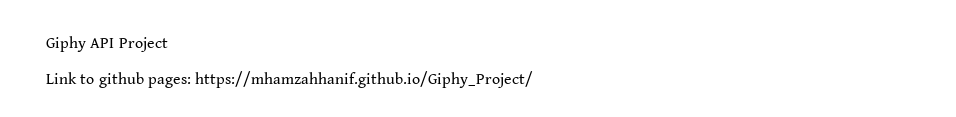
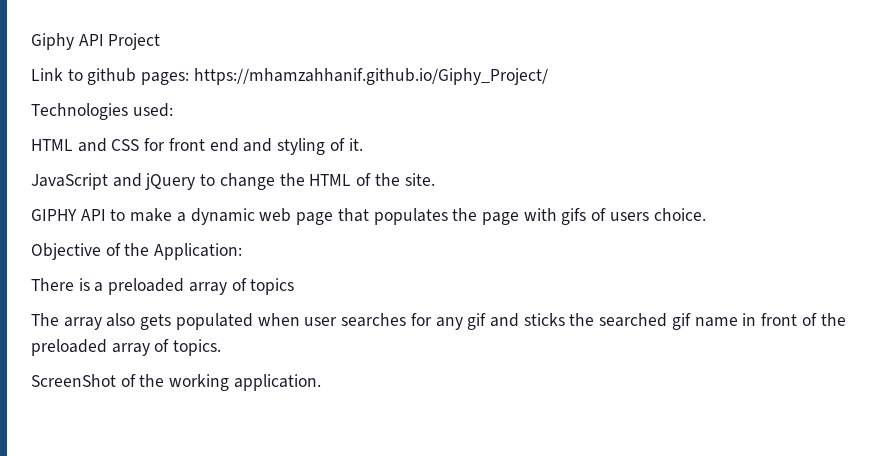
(534, 79) none -> [31,103,173,120] [31,138,363,155] [31,173,435,190] [31,208,706,225] [31,243,243,260] [31,278,295,295] [31,313,846,330] [31,339,222,356] [31,374,321,391] // Technologies used: // HTML and CSS for front end and styling of it. // JavaScript and jQuery to change the HTML of the site. // GIPHY API to make a dynamic web page that populates the page with gifs of users choice. // Objective of the Application: // There is a preloaded array of topics // The array also gets populated when user searches for any gif and sticks the searched gif name in front of the preloaded array of topics. // ScreenShot of the working application.

